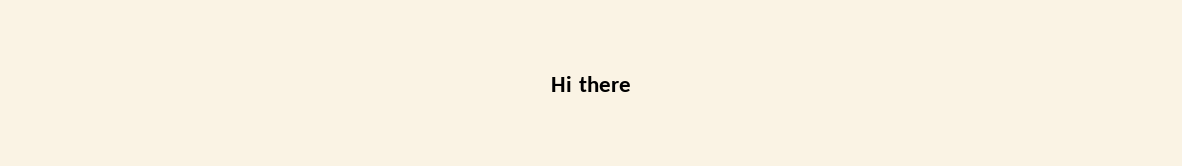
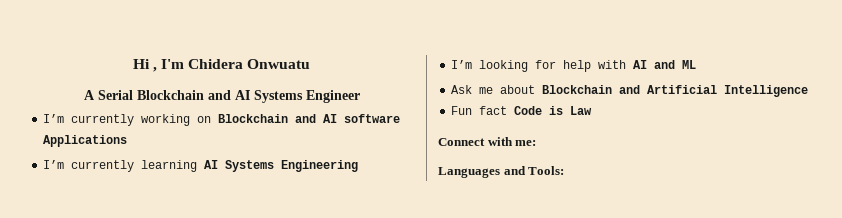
[578,76,631,92] there -> [152,59,311,72] [83,90,360,103] [43,114,401,126] [43,135,128,147] [43,160,359,172] [451,60,697,72] [451,85,809,97] [451,106,593,115] [438,137,537,146] [438,166,565,178] , I'm Chidera Onwuatu // A Serial Blockchain and AI Systems Engineer // I’m currently working on Blockchain and AI software Applications // I’m currently learning AI Systems Engineering // I’m looking for help with AI and ML // Ask me about Blockchain and Artificial Intelligence // Fun fact Code is Law // Connect with me: // Languages and Tools:

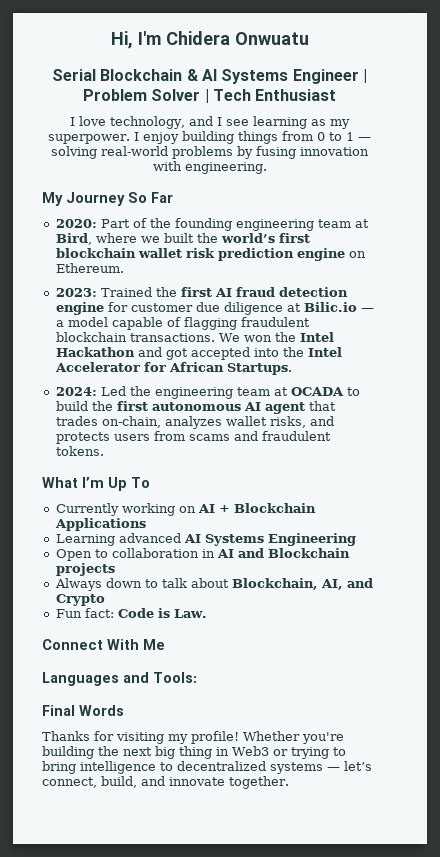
[132,59,157,72] Hi , -> [110,31,133,49] Hi,
[83,90,95,100] A -> (309, 38) none
[207,90,231,100] and -> [186,69,198,81] &
[43,114,401,126] [43,135,128,147] [43,160,359,172] [451,60,697,72] [451,85,809,97] // I’m currently working on Blockchain and AI software Applications // I’m currently learning AI Systems Engineering // I’m looking for help with AI and ML // Ask me about Blockchain and Artificial Intelligence -> [362,69,367,83] [82,89,337,103] [70,116,350,129] [48,131,371,144] [51,146,369,159] [152,161,267,174] [42,192,173,206] [55,218,369,231] [55,233,310,245] [55,248,366,261] [55,263,124,273] [55,287,348,297] [55,302,374,315] [55,317,310,330] [55,332,334,342] [55,347,342,360] [54,362,292,375] [55,386,360,399] [55,401,336,414] [55,416,334,429] [55,431,331,444] [55,446,104,456] [42,477,150,491] [55,503,316,516] [54,518,146,531] [55,533,356,546] [55,548,350,561] [55,563,115,576] [54,578,373,591] [55,594,105,606] | Problem Solver | Tech Enthusiast // I love technology, and I see learning as my superpower. I enjoy building things from 0 to 1 — solving real-world problems by fusing innovation with engineering. // My Journey So Far // 2020: Part of the founding engineering team at Bird, where we built the world’s first blockchain wallet risk prediction engine on Ethereum. // 2023: Trained the first AI fraud detection engine for customer due diligence at Bilic.io — a model capable of flagging fraudulent blockchain transactions. We won the Intel Hackathon and got accepted into the Intel Accelerator for African Startups. // 2024: Led the engineering team at OCADA to build the first autonomous AI agent that trades on-chain, analyzes wallet risks, and protects users from scams and fraudulent tokens. // What I’m Up To // Currently working on AI + Blockchain Applications // Learning advanced AI Systems Engineering // Open to collaboration in AI and Blockchain projects // Always down to talk about Blockchain, AI, and Crypto
[479,106,508,115] fact -> [84,608,114,618] fact:
[570,106,593,115] Law -> [173,609,207,618] Law.
[487,137,537,146] with me: -> [107,639,165,650] With Me
(565, 170) none -> [42,705,124,716] [42,731,344,744] [42,746,346,759] [42,761,372,774] [42,776,289,789] // Final Words // Thanks for visiting my profile! Whether you're building the next big thing in Web3 or trying to bring intelligence to decentralized systems — let’s connect, build, and innovate together.

